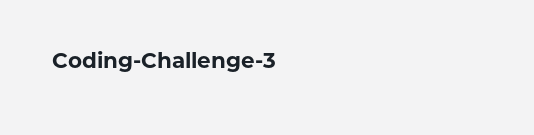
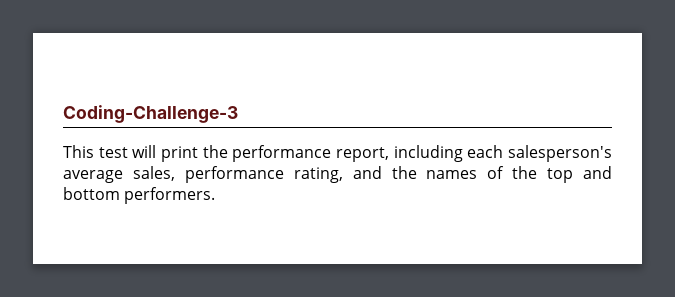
(276, 61) none -> [63,145,613,162] [63,166,612,183] [63,187,216,204] // This test will print the performance report, including each salesperson's average sales, performance rating, and the names of the top and bottom performers.

